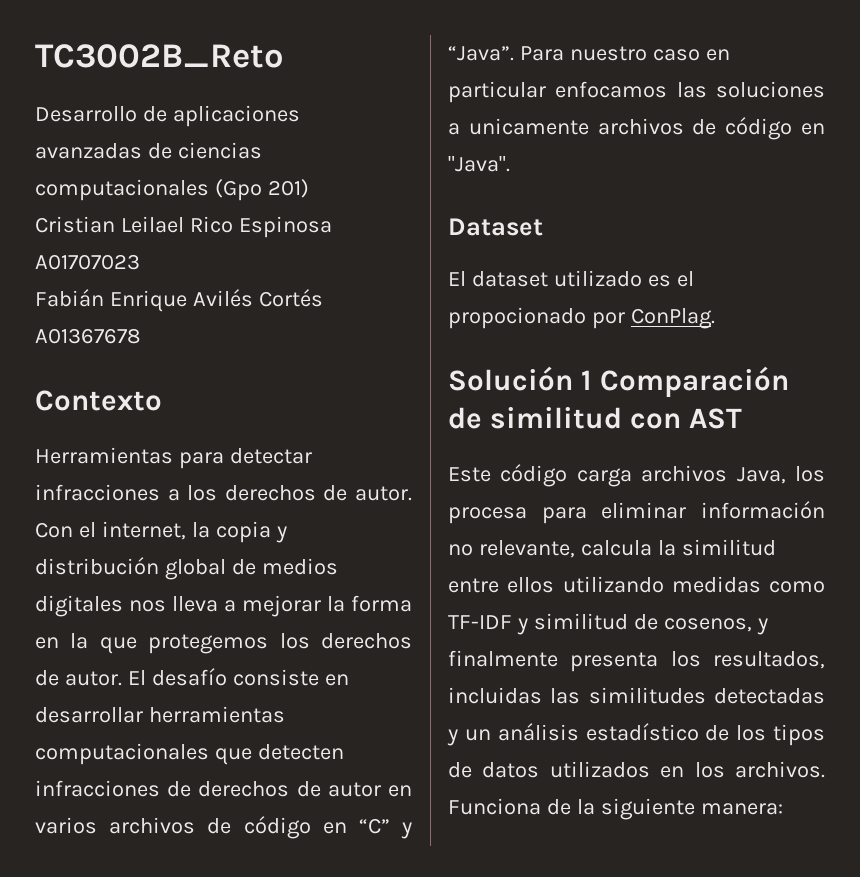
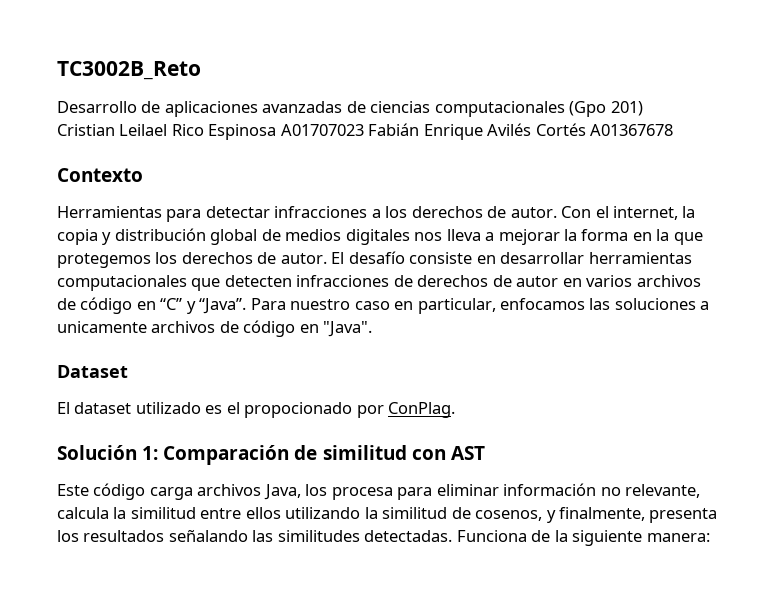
(140, 262) // -> (364, 130) none
[448,81,546,103] particular -> [417,298,496,314] particular,
[580,370,592,390] 1 -> [142,446,159,460] 1:
[671,576,825,593] [448,615,528,635] medidas como TF-IDF y -> [364,507,378,519] la
[448,650,558,667] finalmente -> [559,507,646,521] finalmente,
[713,651,825,669] [448,687,825,704] [447,723,825,746] [448,761,825,778] resultados, incluidas las similitudes detectadas y un análisis estadístico de los tipos de datos utilizados en los archivos. -> [83,529,453,542] resultados señalando las similitudes detectadas.

